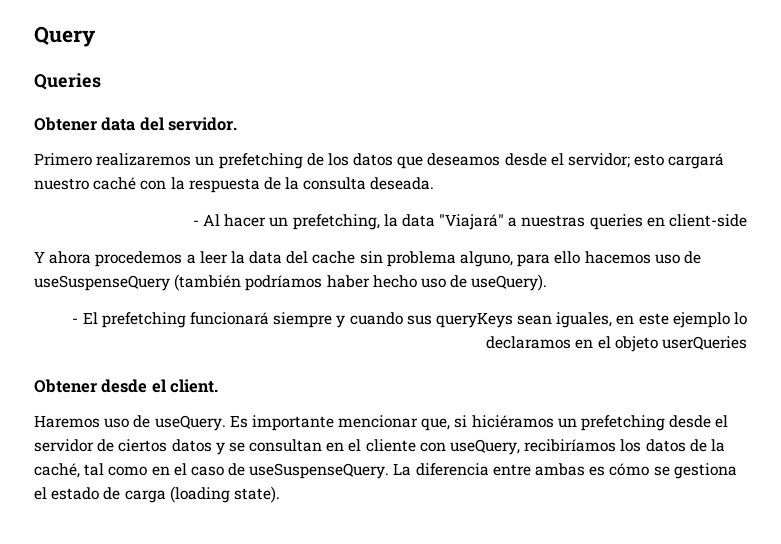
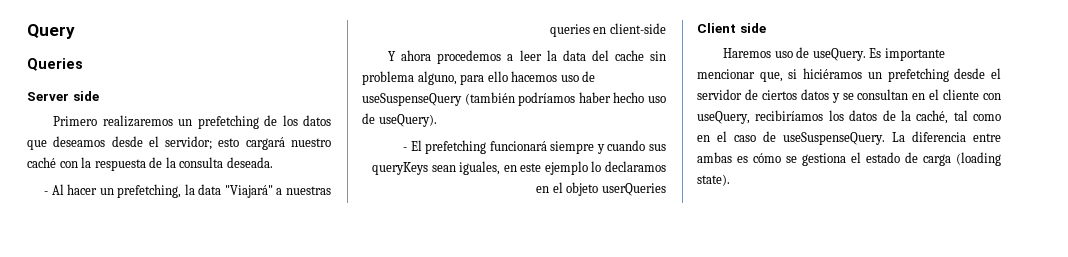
[34,117,238,131] Obtener data del servidor. -> [27,91,99,101] Server side
[34,379,219,393] Obtener desde el client. -> [697,23,766,33] Client side

